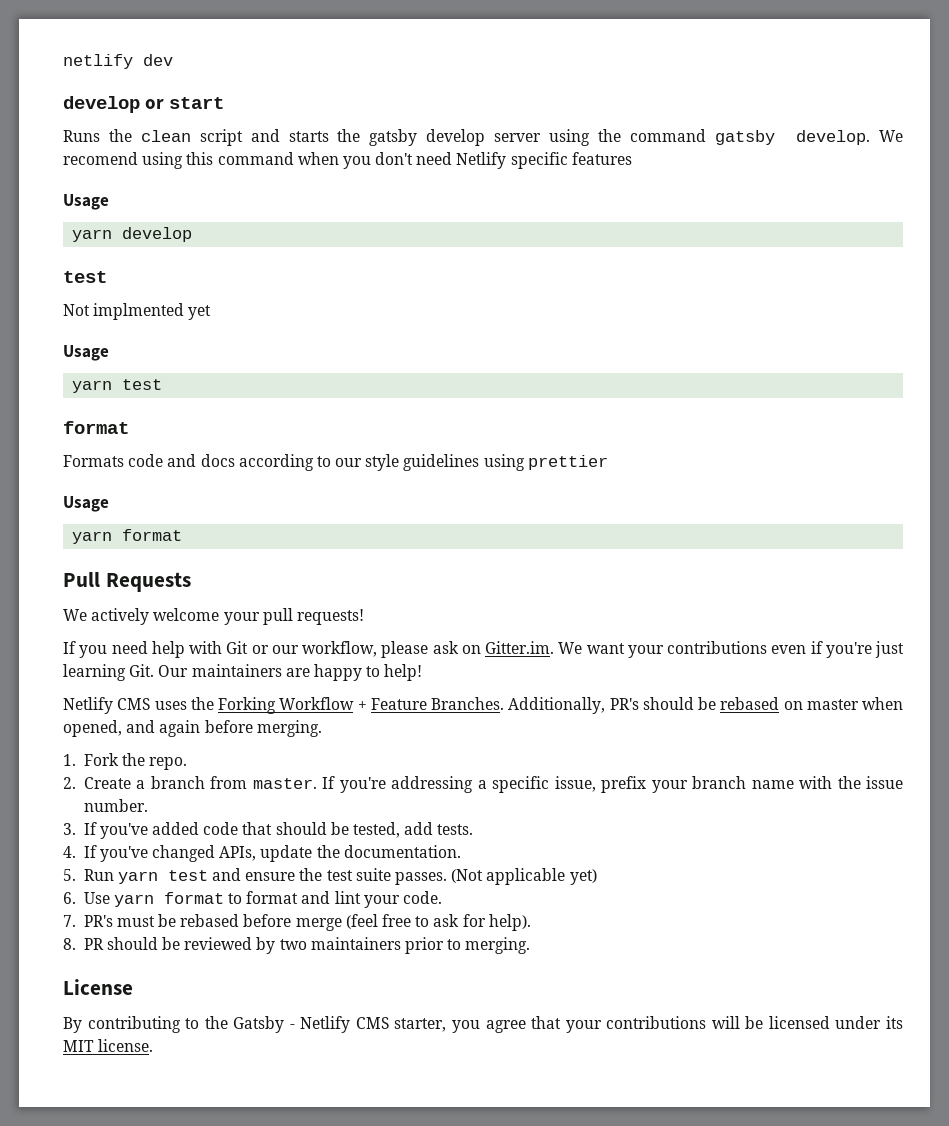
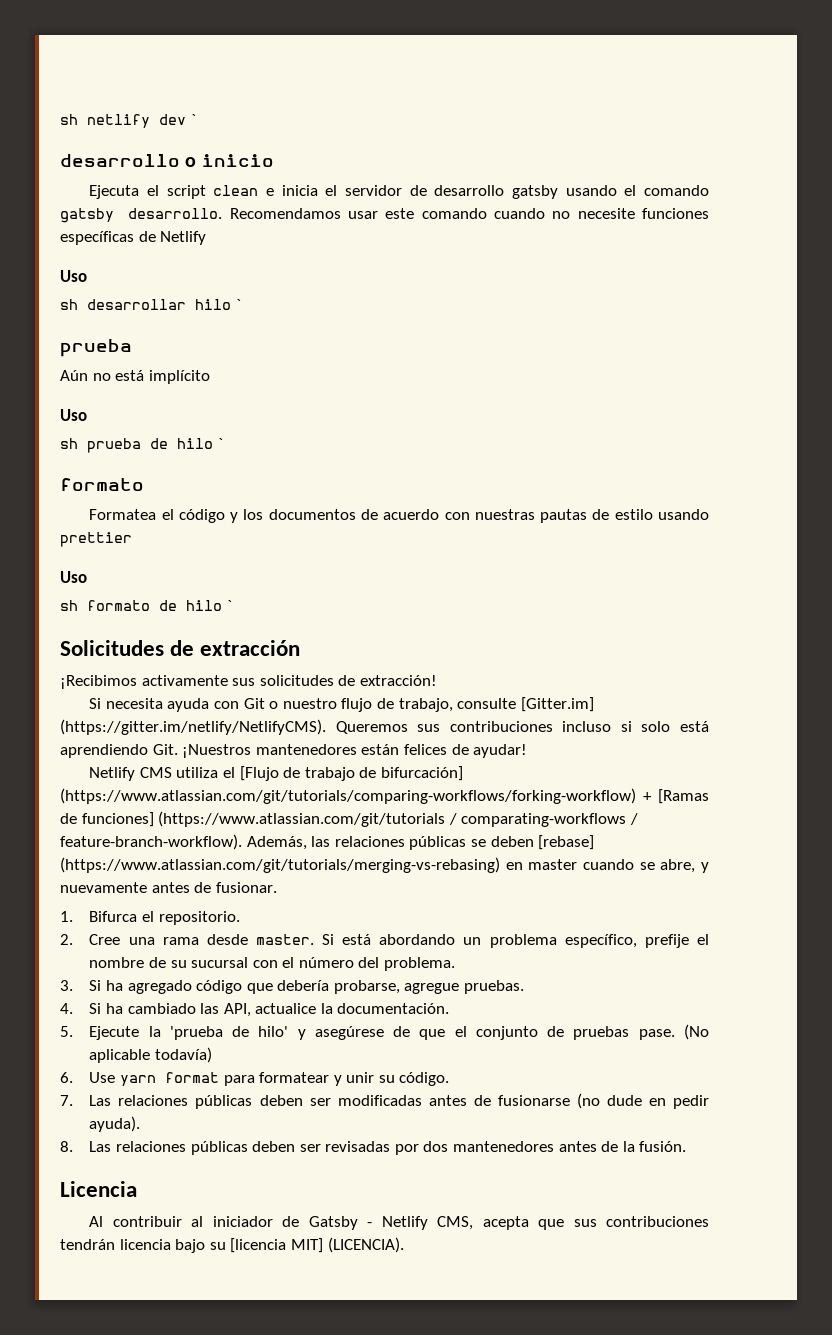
(63, 61) none -> [60,114,78,125] sh
[63,96,225,113] [63,129,903,146] [63,152,632,169] [63,194,109,210] [72,227,193,242] [63,271,107,283] [63,303,212,320] [63,345,109,361] [72,379,163,393] [63,421,129,434] [63,454,608,471] [63,496,109,512] [72,529,183,544] [63,572,191,592] [63,608,364,625] [63,641,904,658] [63,664,423,681] [63,697,903,714] [63,720,322,737] [63,753,188,770] [63,776,904,793] [83,799,148,812] [63,822,474,839] [63,845,461,862] [63,868,597,885] [63,891,443,908] [63,914,531,931] [63,937,531,954] [63,979,133,995] [63,1016,903,1033] [63,1039,154,1052] // develop or start // Runs the clean script and starts the gatsby develop server using the command gatsby develop. We recomend using this command when you don't need Netlify specific features // Usage // yarn develop // test // Not implmented yet // Usage // yarn test // format // Formats code and docs according to our style guidelines using prettier // Usage // yarn format // Pull Requests // We actively welcome your pull requests! // If you need help with Git or our workflow, please ask on Gitter.im. We want your contributions even if you're just learning Git. Our maintainers are happy to help! // Netlify CMS uses the Forking Workflow + Feature Branches. Additionally, PR's should be rebased on master when opened, and again before merging. // 1. Fork the repo. // 2. Create a branch from master. If you're addressing a specific issue, prefix your branch name with the issue number. // 3. If you've added code that should be tested, add tests. // 4. If you've changed APIs, update the documentation. // 5. Run yarn test and ensure the test suite passes. (Not applicable yet) // 6. Use yarn format to format and lint your code. // 7. PR's must be rebased before merge (feel free to ask for help). // 8. PR should be reviewed by two maintainers prior to merging. // License // By contributing to the Gatsby - Netlify CMS starter, you agree that your contributions will be licensed under its MIT license. -> [190,114,196,125] [60,154,274,167] [89,185,709,199] [60,208,709,223] [60,231,207,245] [60,270,87,282] [60,299,241,310] [60,339,132,357] [60,370,210,384] [60,409,87,421] [60,438,223,453] [60,478,144,491] [89,509,709,523] [60,532,132,547] [60,571,87,583] [60,600,232,611] [60,640,301,656] [60,675,437,689] [89,697,594,712] [60,719,709,735] [60,744,528,758] [89,766,463,781] [60,788,709,804] [60,811,638,827] [60,834,595,850] [60,857,709,873] [60,882,277,893] [60,911,240,925] [60,934,709,948] [89,957,456,971] [60,980,525,994] [60,1003,450,1017] [60,1024,709,1040] [89,1047,212,1063] [60,1072,450,1086] [60,1093,710,1109] [89,1116,141,1132] [60,1141,687,1155] [60,1181,137,1197] [89,1216,710,1230] [60,1237,404,1253] ` // desarrollo o inicio // Ejecuta el script clean e inicia el servidor de desarrollo gatsby usando el comando gatsby desarrollo. Recomendamos usar este comando cuando no necesite funciones específicas de Netlify // Uso // sh desarrollar hilo ` // prueba // Aún no está implícito // Uso // sh prueba de hilo ` // formato // Formatea el código y los documentos de acuerdo con nuestras pautas de estilo usando prettier // Uso // sh formato de hilo ` // Solicitudes de extracción // ¡Recibimos activamente sus solicitudes de extracción! // Si necesita ayuda con Git o nuestro flujo de trabajo, consulte [Gitter.im] (https://gitter.im/netlify/NetlifyCMS). Queremos sus contribuciones incluso si solo está aprendiendo Git. ¡Nuestros mantenedores están felices de ayudar! // Netlify CMS utiliza el [Flujo de trabajo de bifurcación] (https://www.atlassian.com/git/tutorials/comparing-workflows/forking-workflow) + [Ramas de funciones] (https://www.atlassian.com/git/tutorials / comparating-workflows / feature-branch-workflow). Además, las relaciones públicas se deben [rebase] (https://www.atlassian.com/git/tutorials/merging-vs-rebasing) en master cuando se abre, y nuevamente antes de fusionar. // 1. Bifurca el repositorio. // 2. Cree una rama desde master. Si está abordando un problema específico, prefije el nombre de su sucursal con el número del problema. // 3. Si ha agregado código que debería probarse, agregue pruebas. // 4. Si ha cambiado las API, actualice la documentación. // 5. Ejecute la 'prueba de hilo' y asegúrese de que el conjunto de pruebas pase. (No aplicable todavía) // 6. Use yarn format para formatear y unir su código. // 7. Las relaciones públicas deben ser modificadas antes de fusionarse (no dude en pedir ayuda). // 8. Las relaciones públicas deben ser revisadas por dos mantenedores antes de la fusión. // Licencia // Al contribuir al iniciador de Gatsby - Netlify CMS, acepta que sus contribuciones tendrán licencia bajo su [licencia MIT] (LICENCIA).

